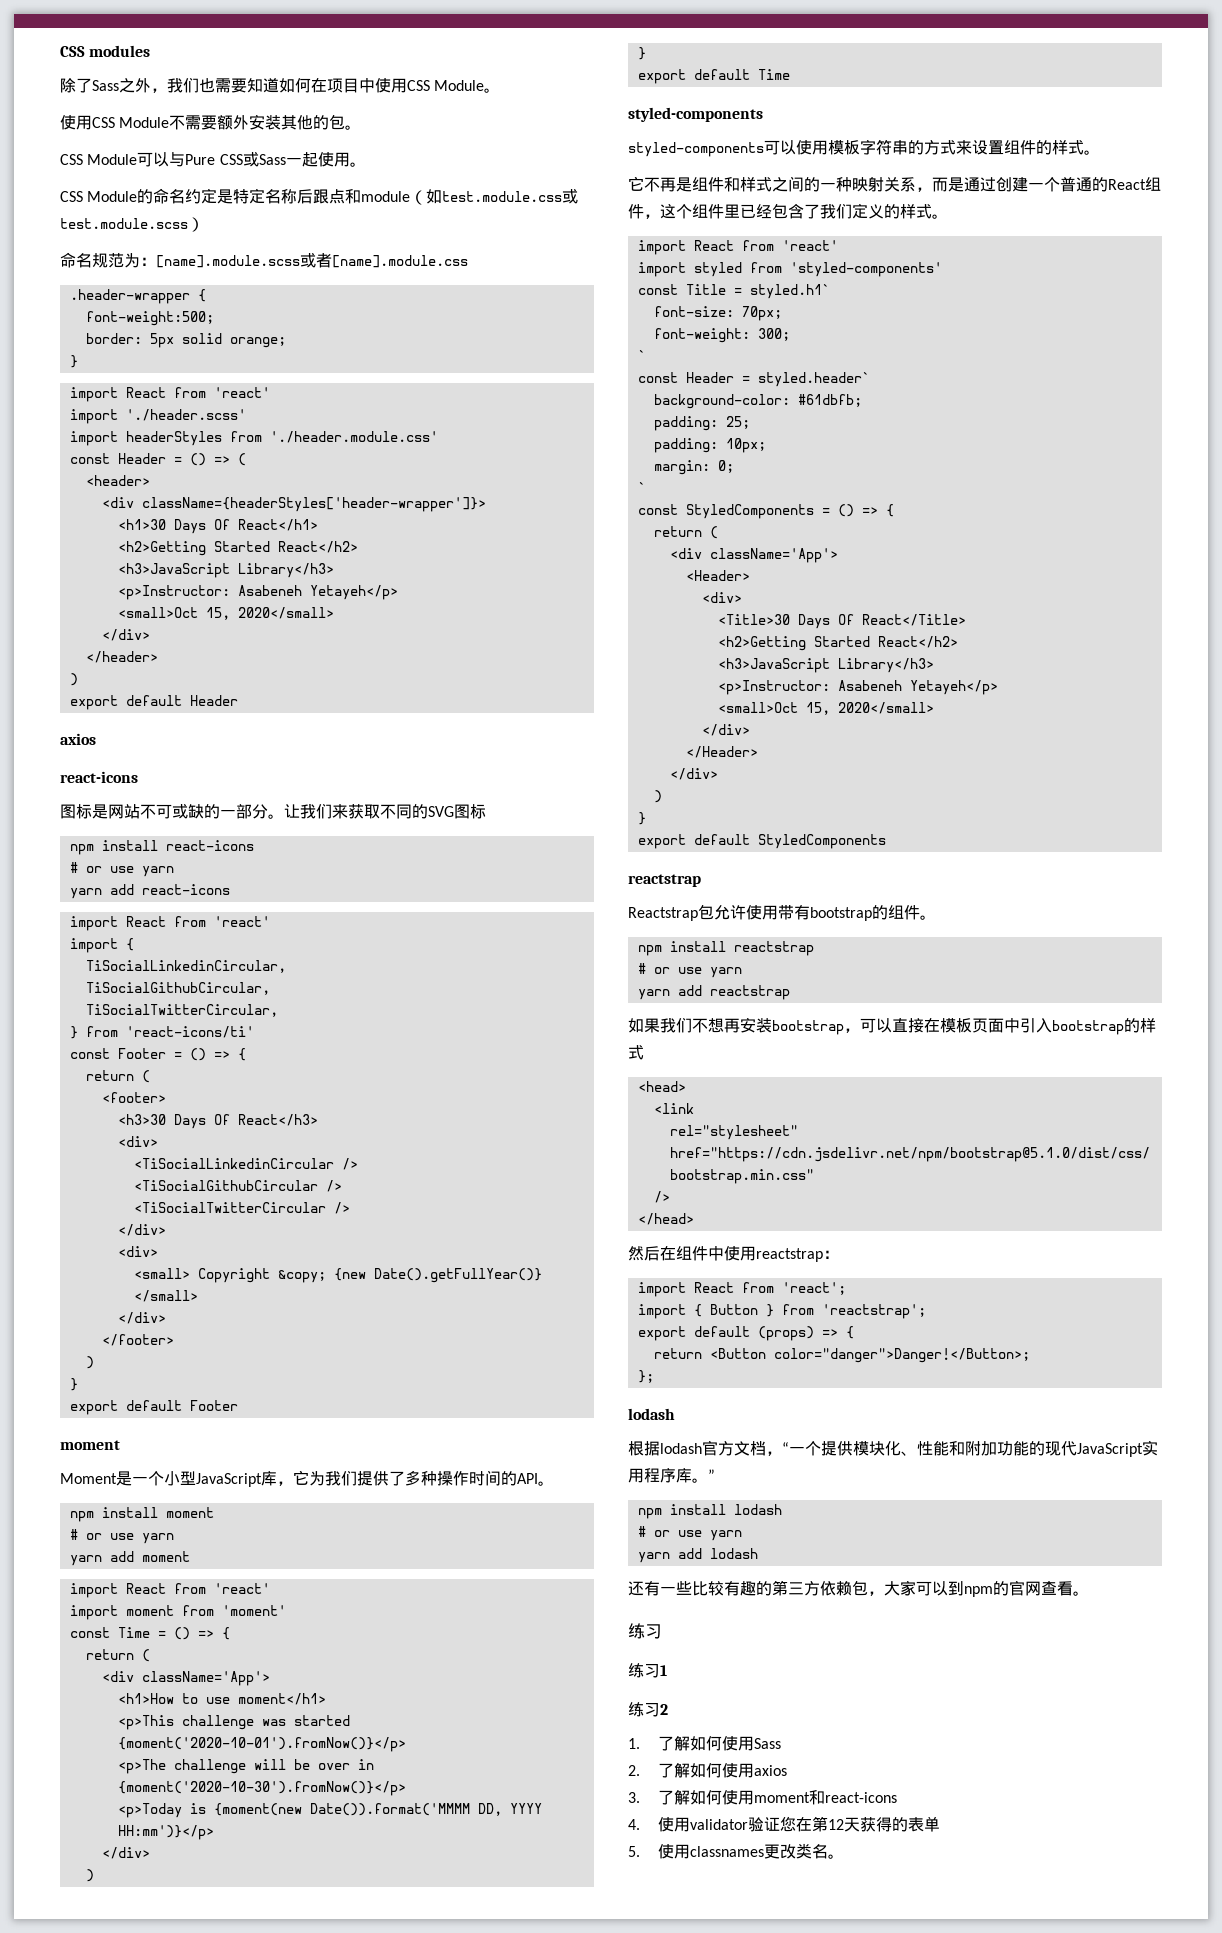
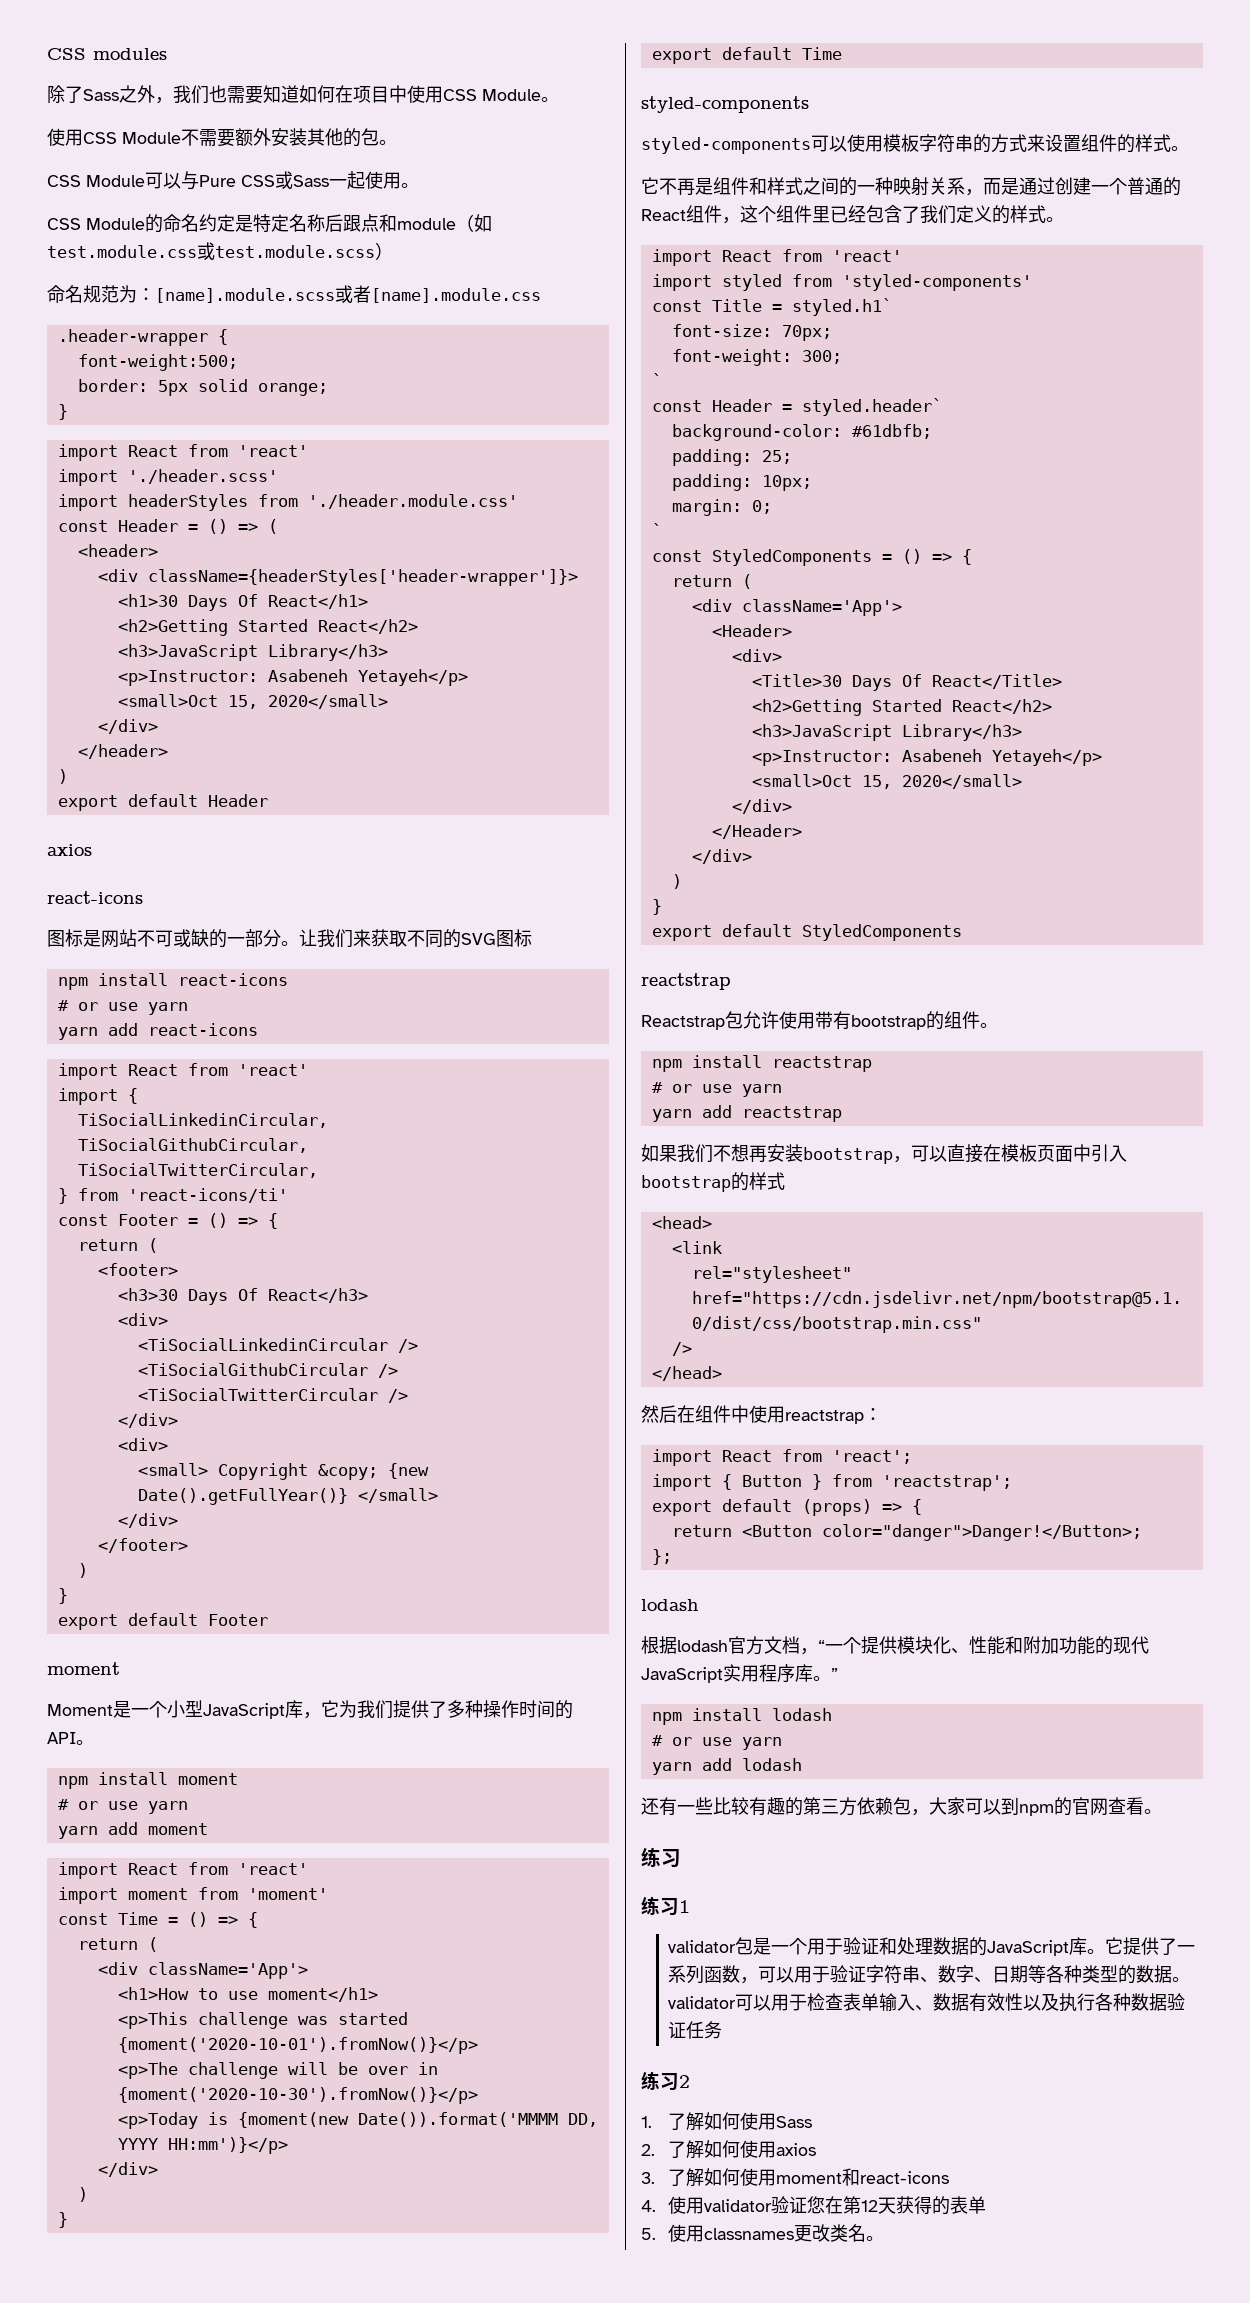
(667, 1670) none -> [668,1937,1196,1956] [668,1965,1191,1984] [668,1993,1186,2012] [668,2021,723,2039] // validator包是一个用于验证和处理数据的JavaScript库。它提供了一系列函数，可以用于验证字符串、数字、日期等各种类型的数据。validator可以用于检查表单输入、数据有效性以及执行各种数据验证任务

